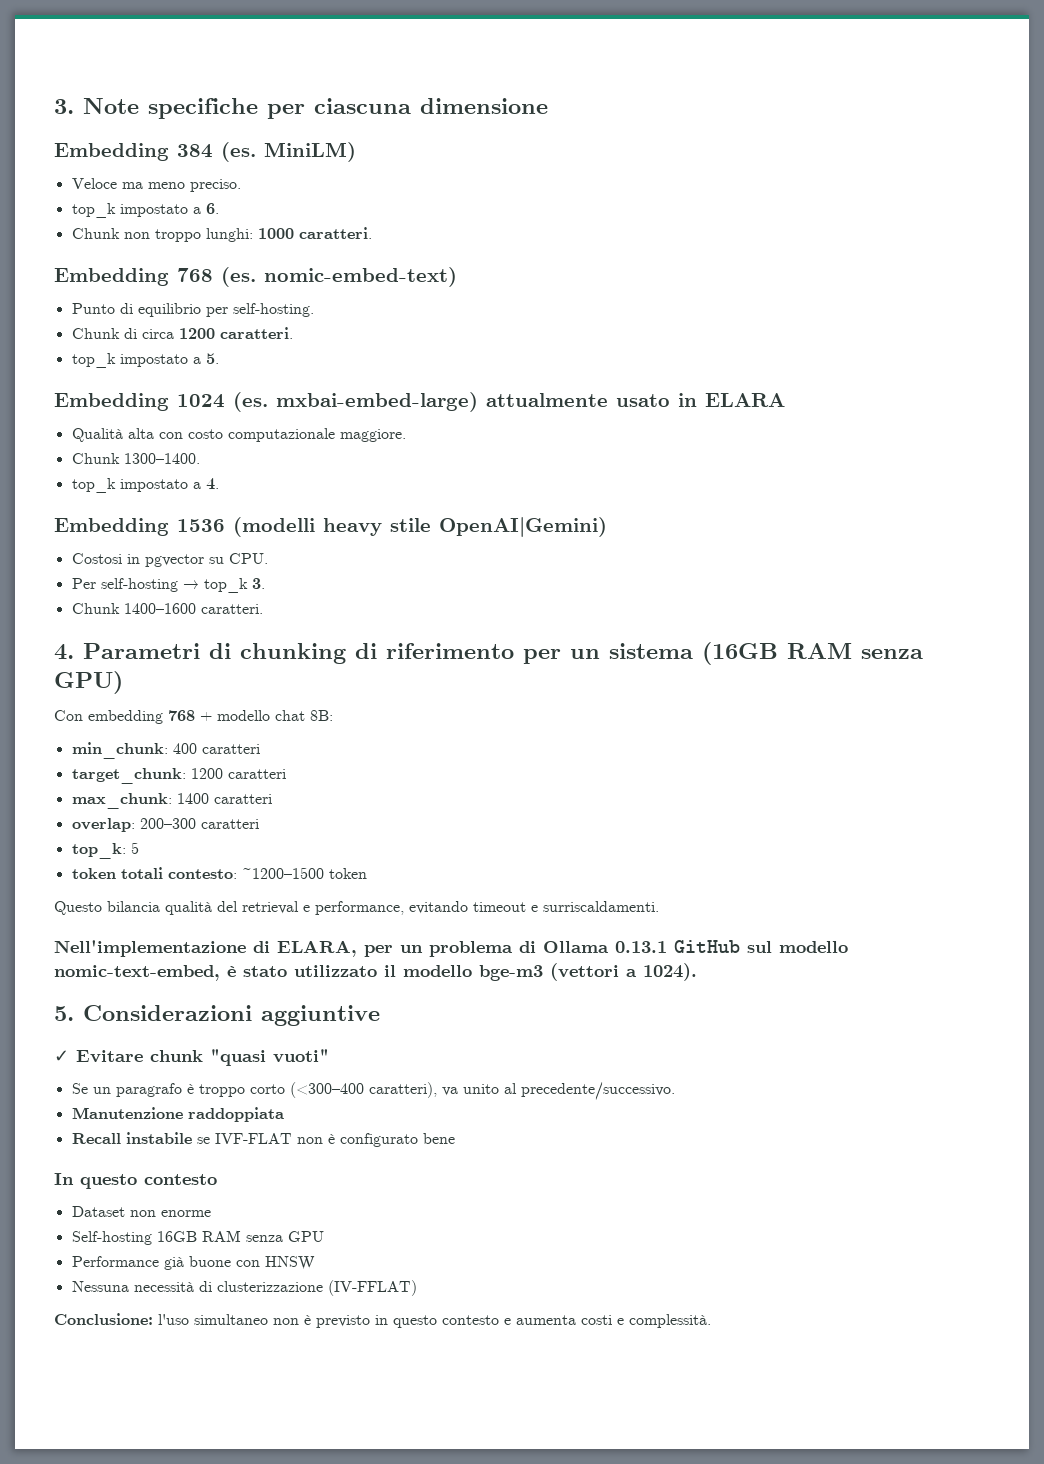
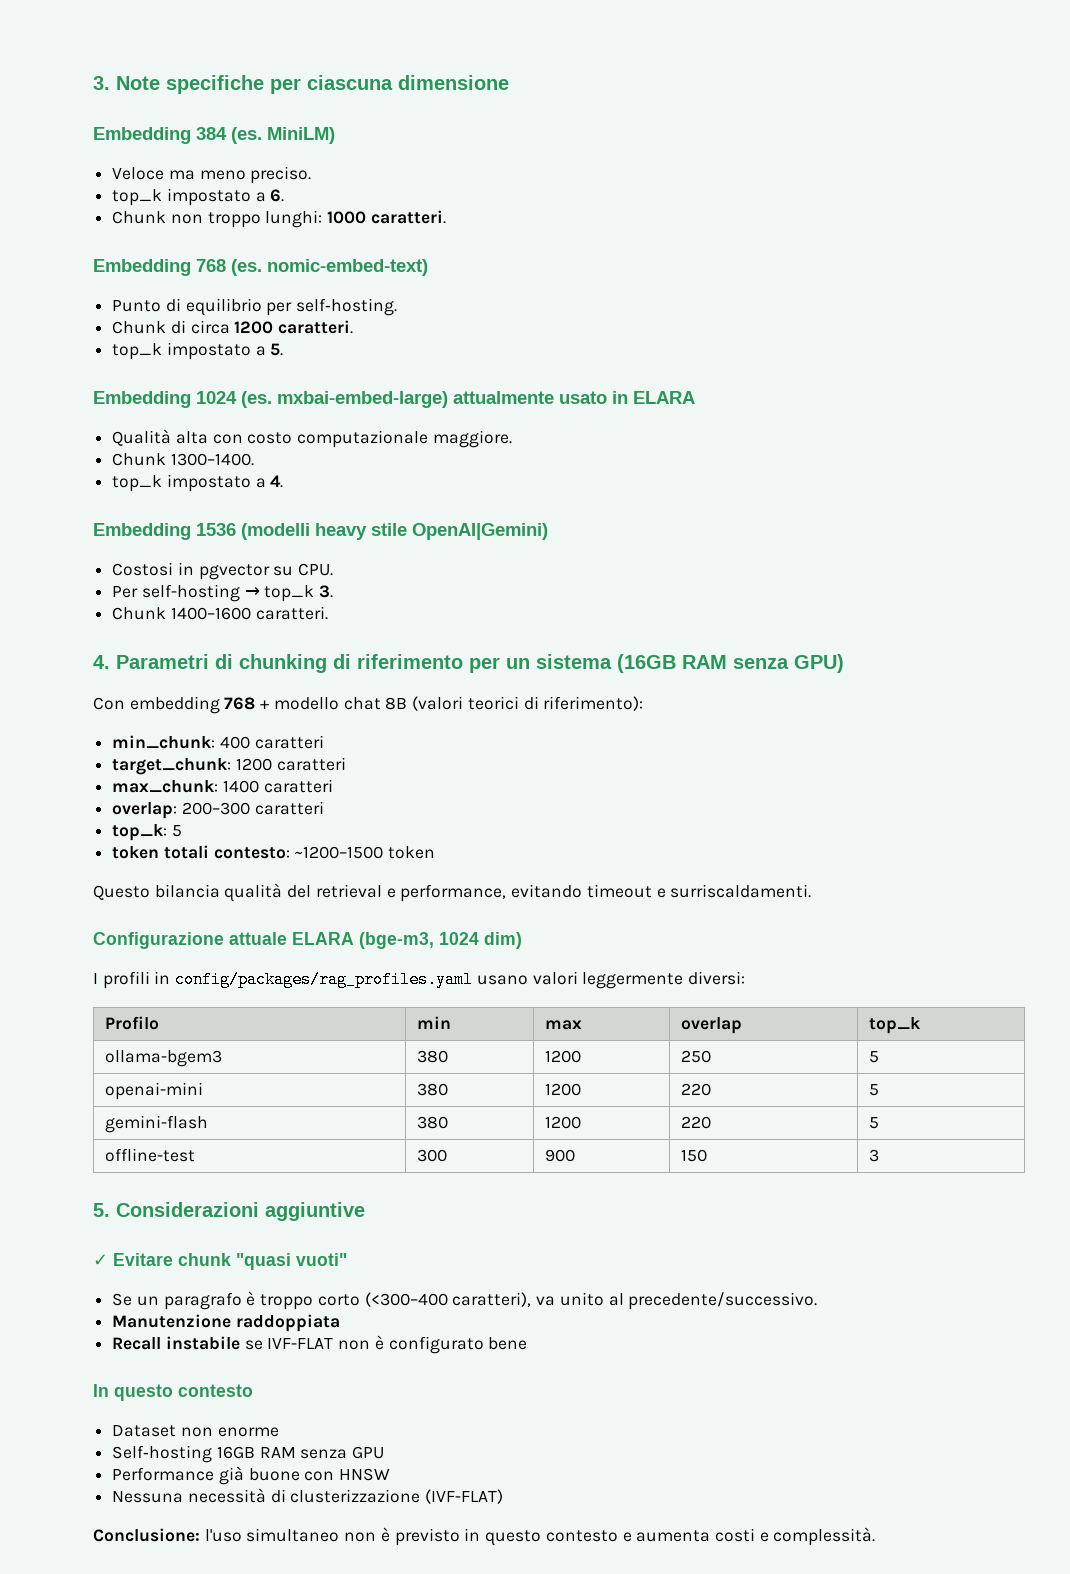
[310,710,333,721] 8B: -> [385,696,644,711] 8B (valori teorici di riferimento):
[54,940,848,957] [54,963,697,981] Nell'implementazione di ELARA, per un problema di Ollama 0.13.1 GitHub sul modello nomic-text-embed, è stato utilizzato il modello bge-m3 (vettori a 1024). -> [93,932,522,949] [93,971,746,989] [104,1016,159,1030] [416,1016,451,1029] [544,1020,582,1030] [680,1017,742,1034] [868,1017,921,1034] [104,1050,222,1067] [416,1050,448,1063] [544,1050,581,1063] [680,1050,711,1063] [868,1051,879,1063] [104,1082,203,1100] [416,1083,448,1096] [544,1083,581,1096] [680,1083,711,1096] [868,1084,879,1096] [104,1115,208,1133] [416,1116,448,1129] [544,1116,581,1129] [680,1116,711,1129] [868,1117,879,1129] [104,1148,195,1162] [416,1149,447,1162] [544,1149,575,1162] [680,1149,707,1162] [868,1149,879,1162] Configurazione attuale ELARA (bge-m3, 1024 dim) // I profili in config/packages/rag_profiles.yaml usano valori leggermente diversi: // Profilo | min | max | overlap | top_k // ollama-bgem3 | 380 | 1200 | 250 | 5 // openai-mini | 380 | 1200 | 220 | 5 // gemini-flash | 380 | 1200 | 220 | 5 // offline-test | 300 | 900 | 150 | 3
[327,1280,417,1296] (IV-FFLAT) -> [425,1489,504,1504] (IVF-FLAT)

